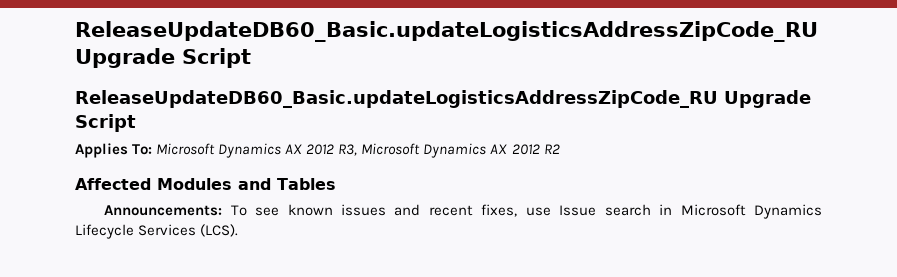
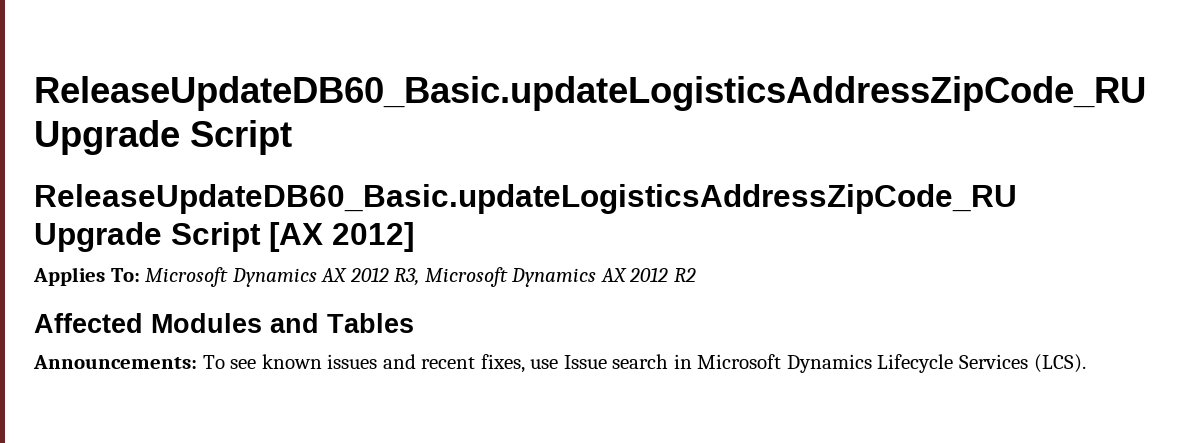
(136, 123) none -> [269,222,414,252] [AX 2012]

